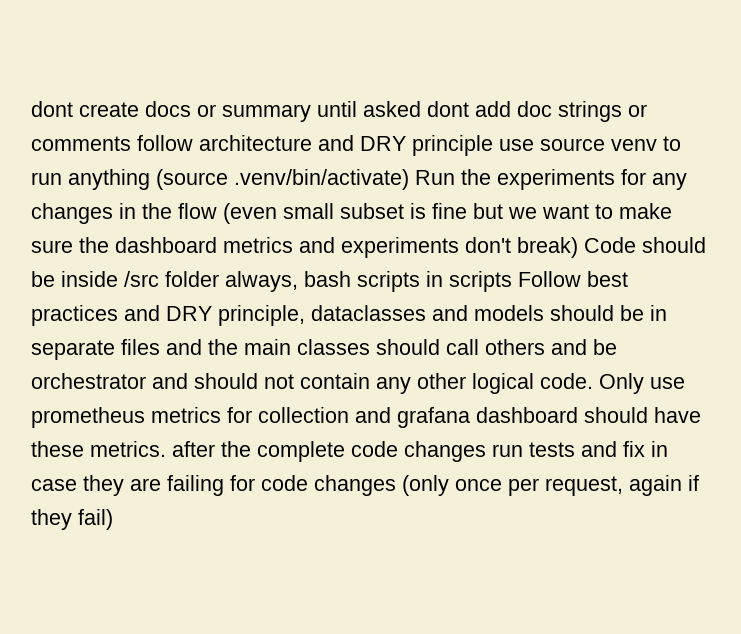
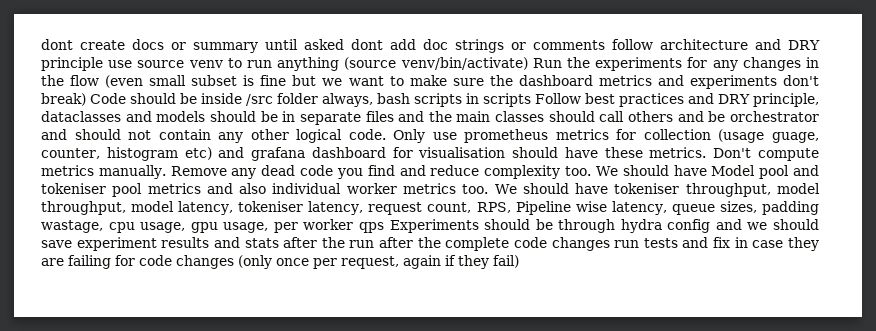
[234,169,409,190] .venv/bin/activate) -> [400,57,528,70] venv/bin/activate)
(349, 415) none -> [718,129,819,143] [41,147,212,161] (usage guage, counter, histogram etc)
(578, 415) none -> [392,147,506,158] for visualisation
(166, 449) none -> [713,148,820,161] [41,165,819,179] [41,183,820,197] [41,201,819,215] [41,219,819,233] [41,237,375,251] Don't compute metrics manually. Remove any dead code you find and reduce complexity too. We should have Model pool and tokeniser pool metrics and also individual worker metrics too. We should have tokeniser throughput, model throughput, model latency, tokeniser latency, request count, RPS, Pipeline wise latency, queue sizes, padding wastage, cpu usage, gpu usage, per worker qps Experiments should be through hydra config and we should save experiment results and stats after the run

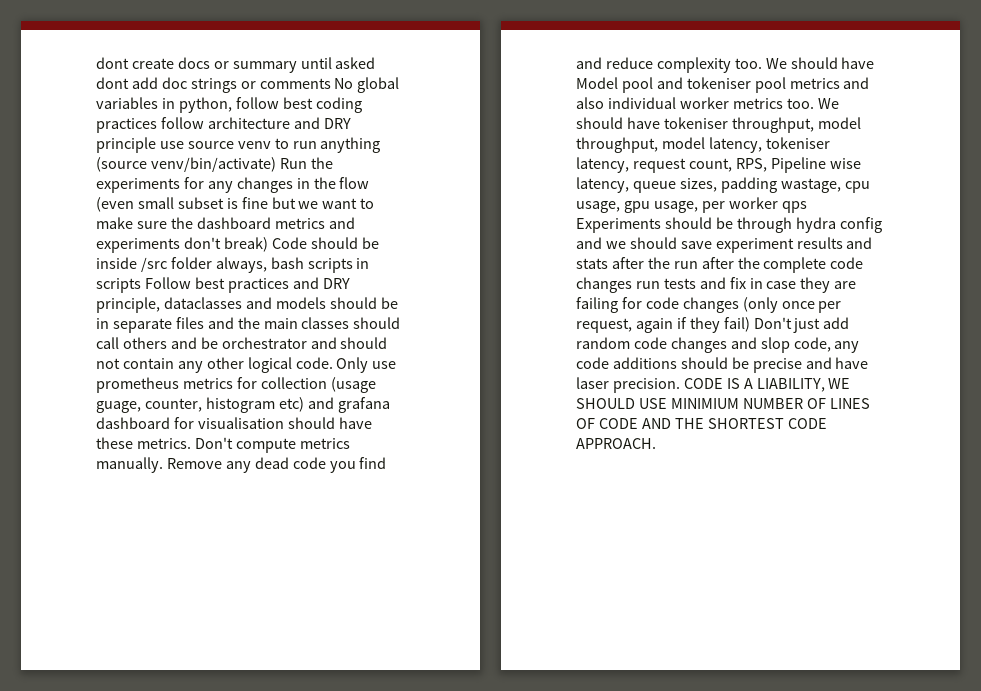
(605, 45) none -> [334,77,400,93] [96,97,362,113] [96,118,157,133] No global variables in python, follow best coding practices
(519, 261) none -> [753,317,850,333] [576,337,860,353] [576,357,869,373] [576,377,851,393] [576,398,870,409] [576,418,827,429] [576,438,656,449] Don't just add random code changes and slop code, any code additions should be precise and have laser precision. CODE IS A LIABILITY, WE SHOULD USE MINIMIUM NUMBER OF LINES OF CODE AND THE SHORTEST CODE APPROACH.

